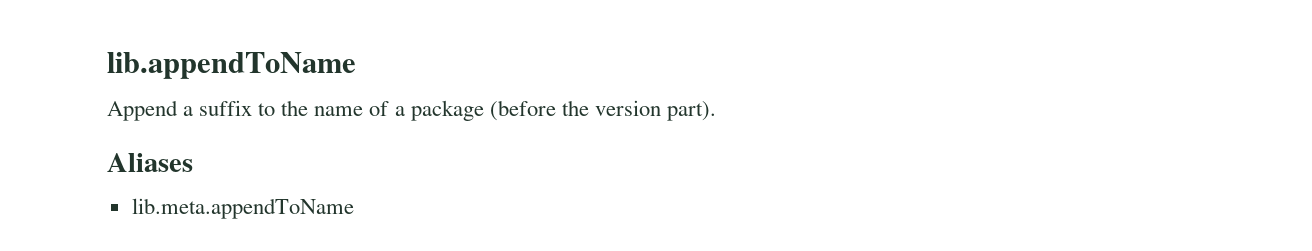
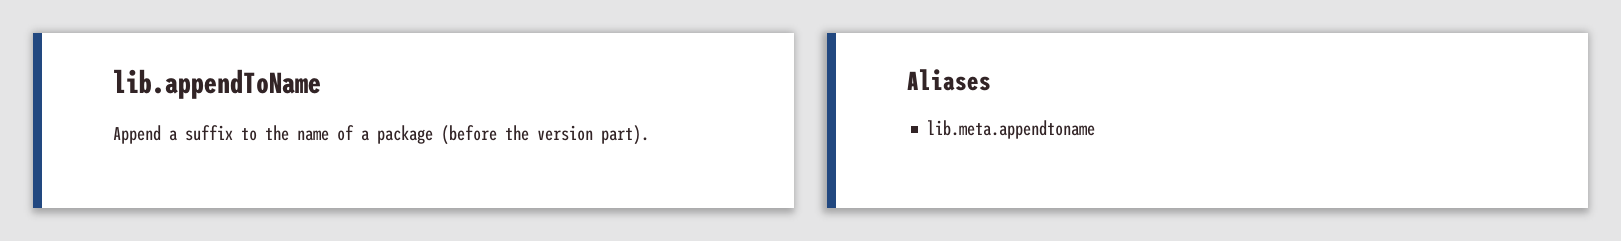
[131,198,354,219] lib.meta.appendToName -> [927,120,1096,139] lib.meta.appendtoname

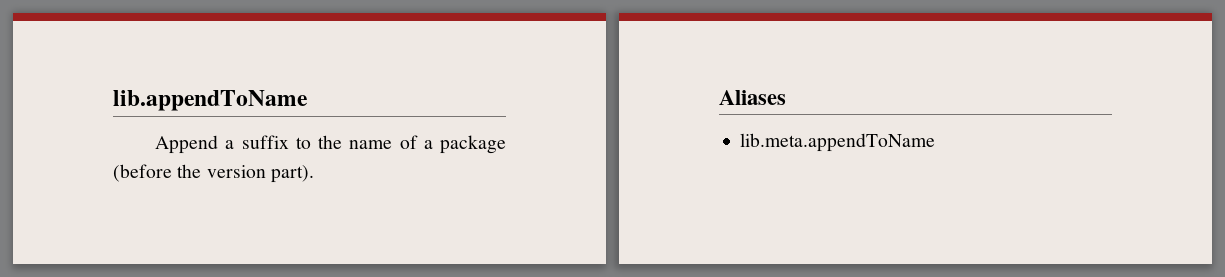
[927,120,1096,139] lib.meta.appendtoname -> [740,133,936,152] lib.meta.appendToName

